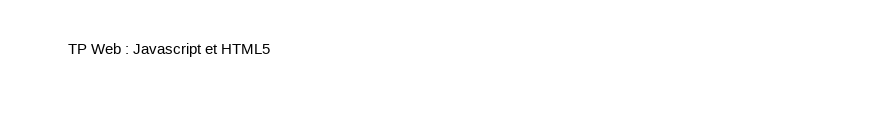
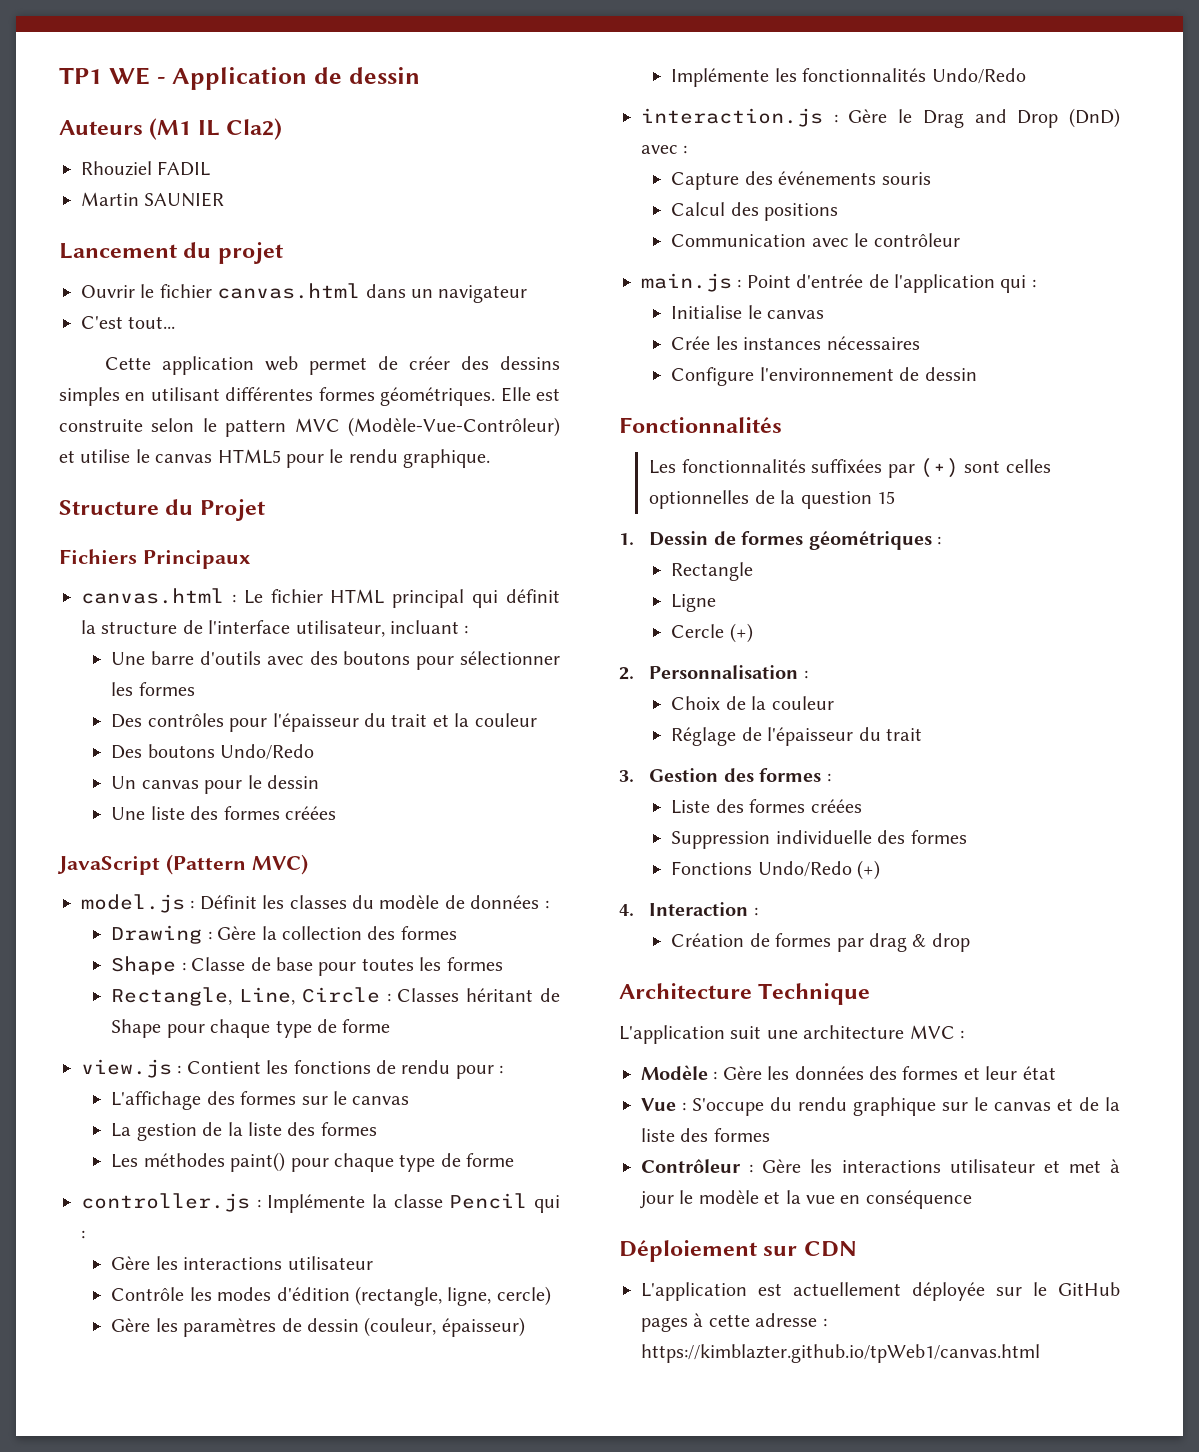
[68,43,271,57] TP Web : Javascript et HTML5 -> [59,67,420,90] [59,118,283,140] [81,161,211,176] [81,192,225,207] [59,242,283,264] [81,283,528,303] [81,316,176,329] [104,356,560,375] [59,387,560,406] [59,417,560,437] [59,449,491,468] [59,499,265,521] [59,549,251,569] [81,588,560,608] [81,620,469,637] [111,651,560,670] [111,682,195,696] [111,713,537,732] [111,744,315,760] [111,775,320,794] [111,806,337,820] [57,854,308,875] [81,894,549,913] [111,925,457,944] [111,956,503,976] [111,987,560,1006] [111,1019,391,1038] [81,1059,504,1079] [111,1091,410,1110] [111,1122,377,1141] [111,1152,515,1172] [81,1193,560,1213] [81,1230,85,1239] [111,1256,373,1270] [111,1286,551,1306] [111,1317,525,1337] [671,68,1026,87] [641,108,1120,128] [641,145,688,154] [671,171,931,190] [671,202,839,221] [671,233,960,247] [641,273,1036,293] [671,305,825,319] [671,336,920,350] [671,367,977,386] [619,417,782,433] [649,458,1051,478] [649,490,896,509] [619,531,942,550] [671,562,754,581] [671,594,717,612] [671,623,753,643] [619,665,808,680] [671,696,834,710] [671,727,923,746] [619,768,831,782] [671,799,862,814] [671,830,967,849] [671,860,881,880] [619,902,758,916] [671,933,970,952] [619,983,871,1005] [619,1025,964,1044] [641,1065,1056,1080] [641,1097,1120,1116] [641,1128,770,1142] [641,1159,1120,1173] [640,1190,972,1209] [619,1240,857,1262] [641,1282,1120,1301] [641,1313,827,1332] [641,1344,1040,1363] TP1 WE - Application de dessin // Auteurs (M1 IL Cla2) // Rhouziel FADIL // Martin SAUNIER // Lancement du projet // Ouvrir le fichier canvas.html dans un navigateur // C'est tout... // Cette application web permet de créer des dessins simples en utilisant différentes formes géométriques. Elle est construite selon le pattern MVC (Modèle-Vue-Contrôleur) et utilise le canvas HTML5 pour le rendu graphique. // Structure du Projet // Fichiers Principaux // canvas.html : Le fichier HTML principal qui définit la structure de l'interface utilisateur, incluant : // Une barre d'outils avec des boutons pour sélectionner les formes // Des contrôles pour l'épaisseur du trait et la couleur // Des boutons Undo/Redo // Un canvas pour le dessin // Une liste des formes créées // JavaScript (Pattern MVC) // model.js : Définit les classes du modèle de données : // Drawing : Gère la collection des formes // Shape : Classe de base pour toutes les formes // Rectangle, Line, Circle : Classes héritant de Shape pour chaque type de forme // view.js : Contient les fonctions de rendu pour : // L'affichage des formes sur le canvas // La gestion de la liste des formes // Les méthodes paint() pour chaque type de forme // controller.js : Implémente la classe Pencil qui : // Gère les interactions utilisateur // Contrôle les modes d'édition (rectangle, ligne, cercle) // Gère les paramètres de dessin (couleur, épaisseur) // Implémente les fonctionnalités Undo/Redo // interaction.js : Gère le Drag and Drop (DnD) avec : // Capture des événements souris // Calcul des positions // Communication avec le contrôleur // main.js : Point d'entrée de l'application qui : // Initialise le canvas // Crée les instances nécessaires // Configure l'environnement de dessin // Fonctionnalités // Les fonctionnalités suffixées par (+) sont celles optionnelles de la question 15 // 1. Dessin de formes géométriques : // Rectangle // Ligne // Cercle (+) // 2. Personnalisation : // Choix de la couleur // Réglage de l'épaisseur du trait // 3. Gestion des formes : // Liste des formes créées // Suppression individuelle des formes // Fonctions Undo/Redo (+) // 4. Interaction : // Création de formes par drag & drop // Architecture Technique // L'application suit une architecture MVC : // Modèle : Gère les données des formes et leur état // Vue : S'occupe du rendu graphique sur le canvas et de la liste des formes // Contrôleur : Gère les interactions utilisateur et met à jour le modèle et la vue en conséquence // Déploiement sur CDN // L'application est actuellement déployée sur le GitHub pages à cette adresse : https://kimblazter.github.io/tpWeb1/canvas.html

